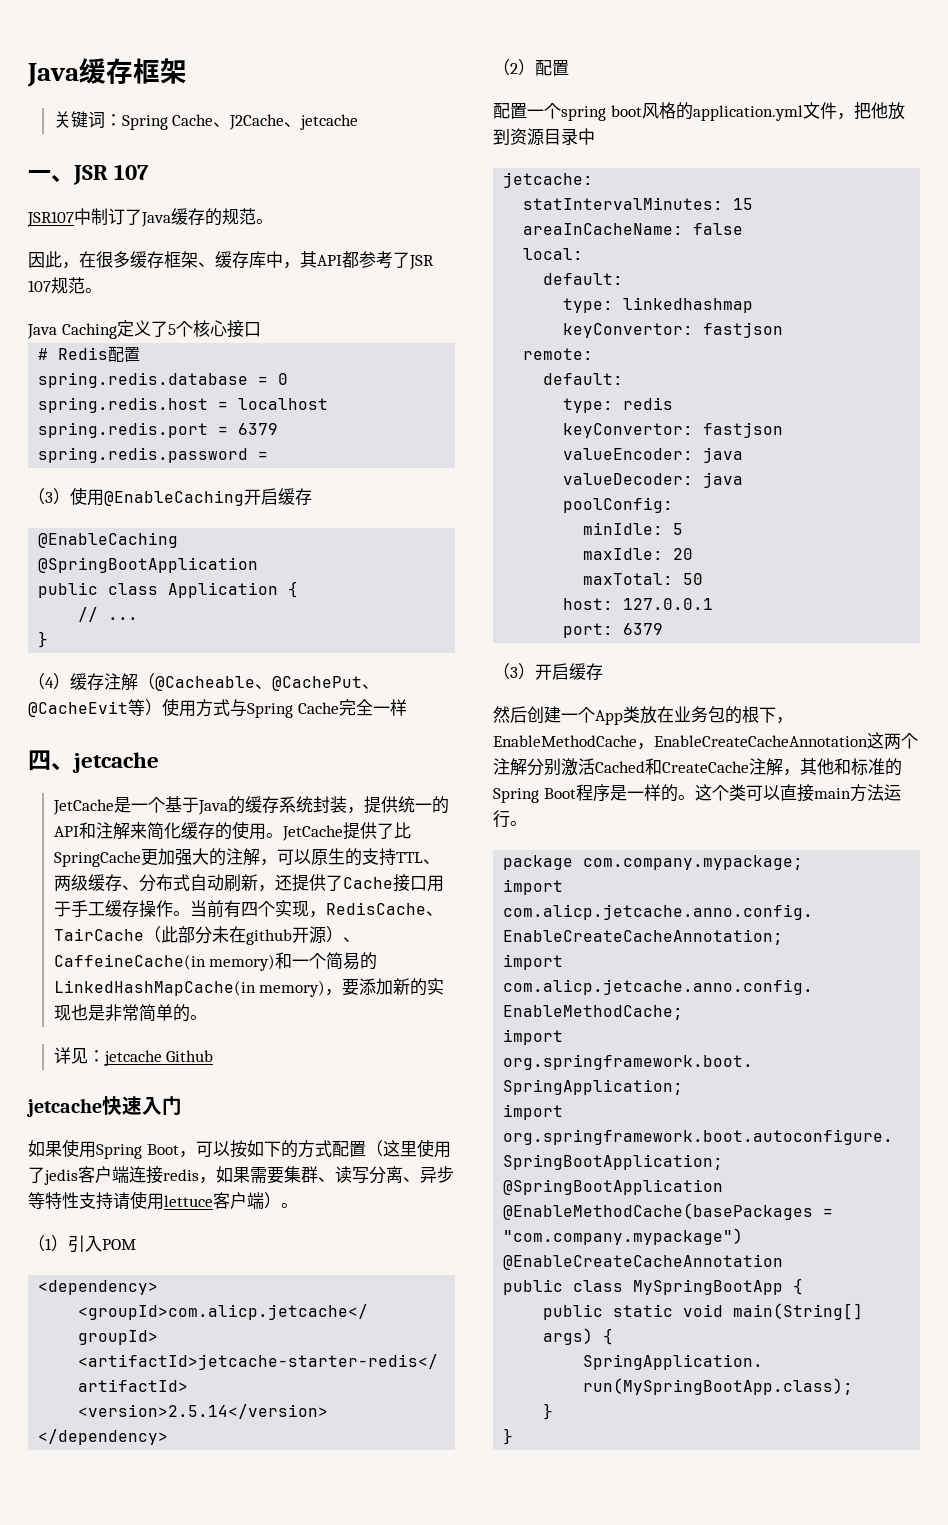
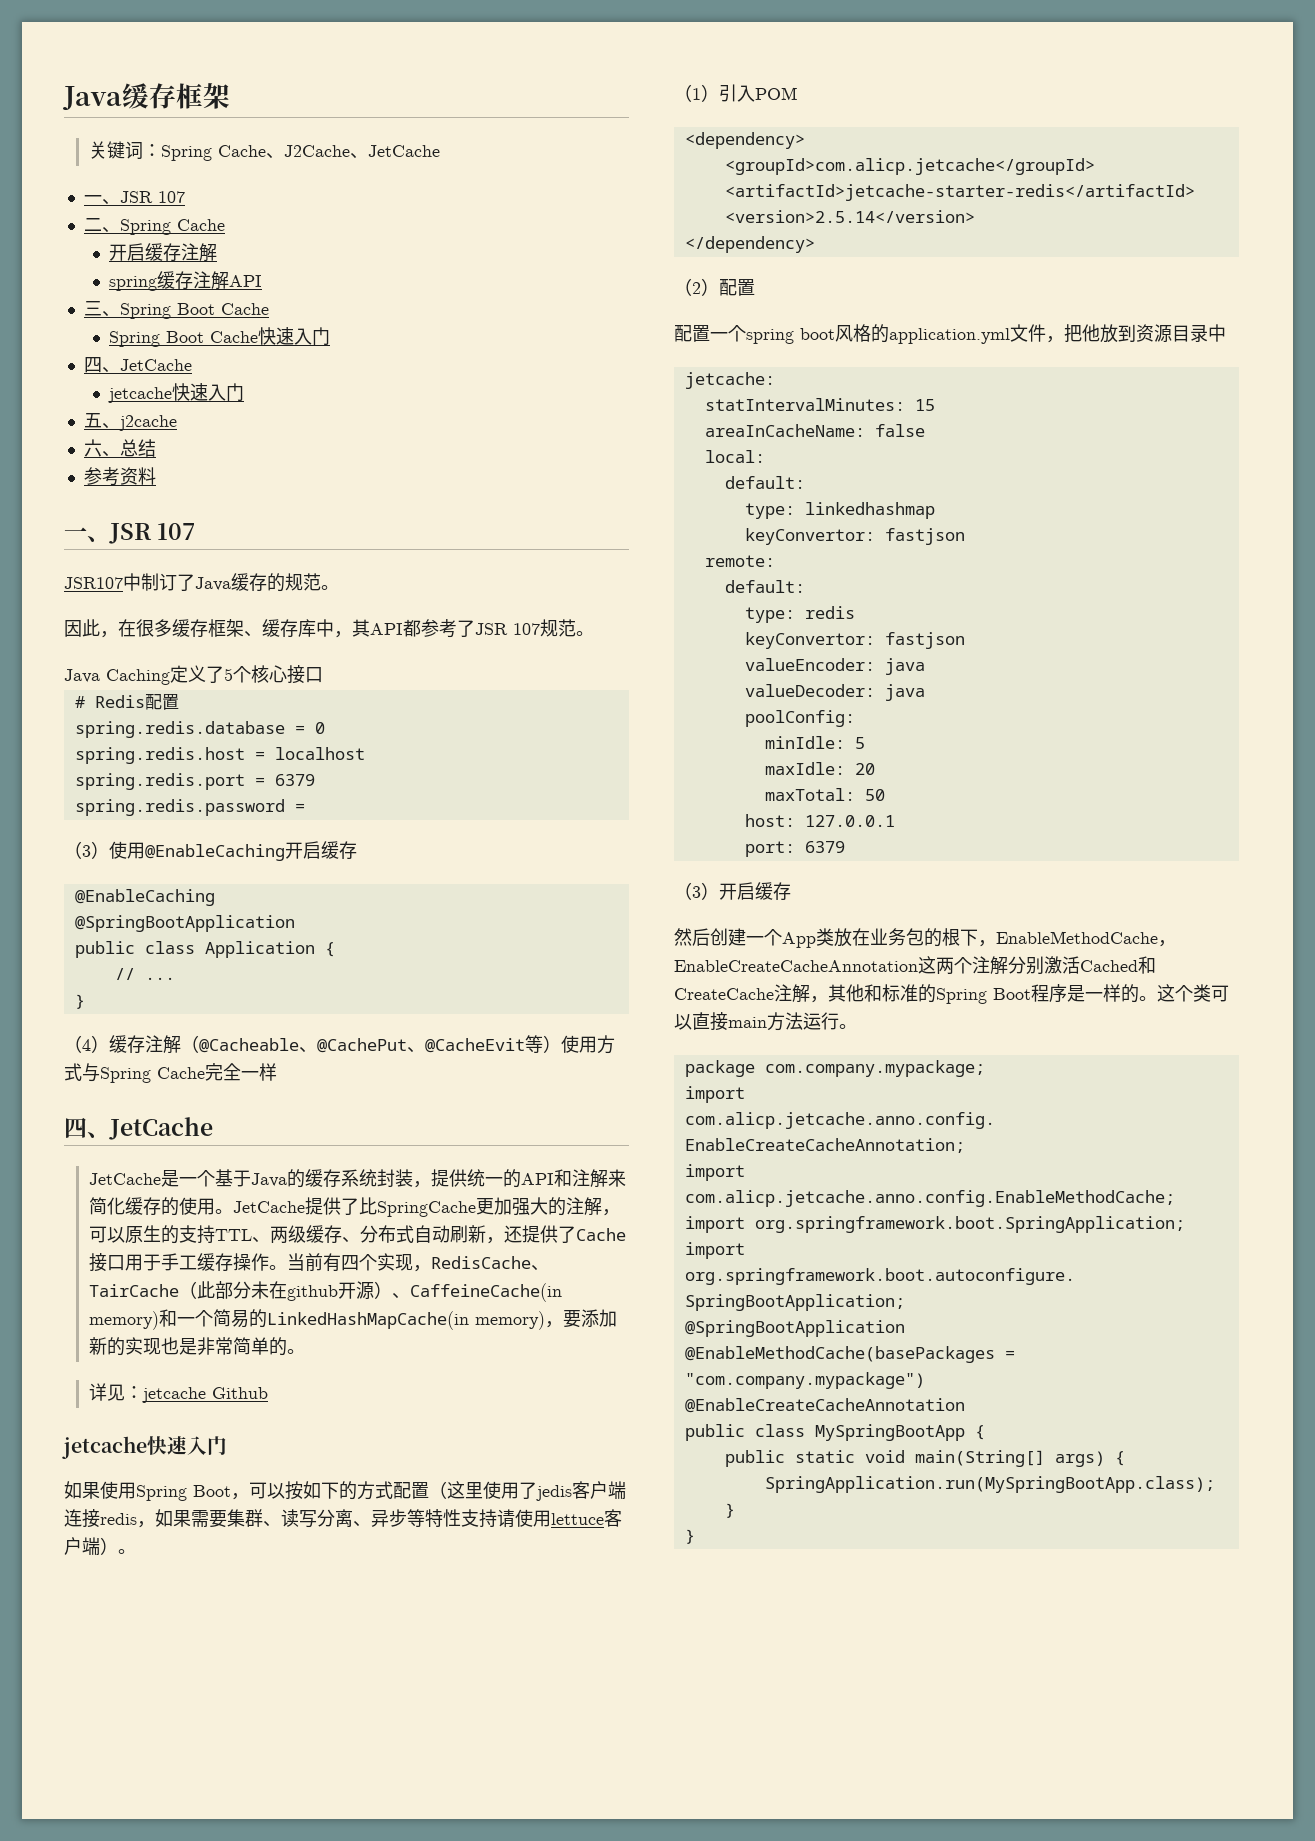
[300,114,359,130] jetcache -> [368,145,441,157] [83,191,185,205] [83,218,225,235] [108,243,217,262] [108,271,262,291] [83,301,269,319] [108,327,330,347] [83,357,192,373] [107,383,244,403] [83,413,177,431] [83,439,156,457] [83,467,156,486] JetCache // 一、JSR 107 // 二、Spring Cache // 开启缓存注解 // spring缓存注解API // 三、Spring Boot Cache // Spring Boot Cache快速入门 // 四、JetCache // jetcache快速入门 // 五、j2cache // 六、总结 // 参考资料
[72,752,159,773] jetcache -> [109,1117,213,1140] JetCache

